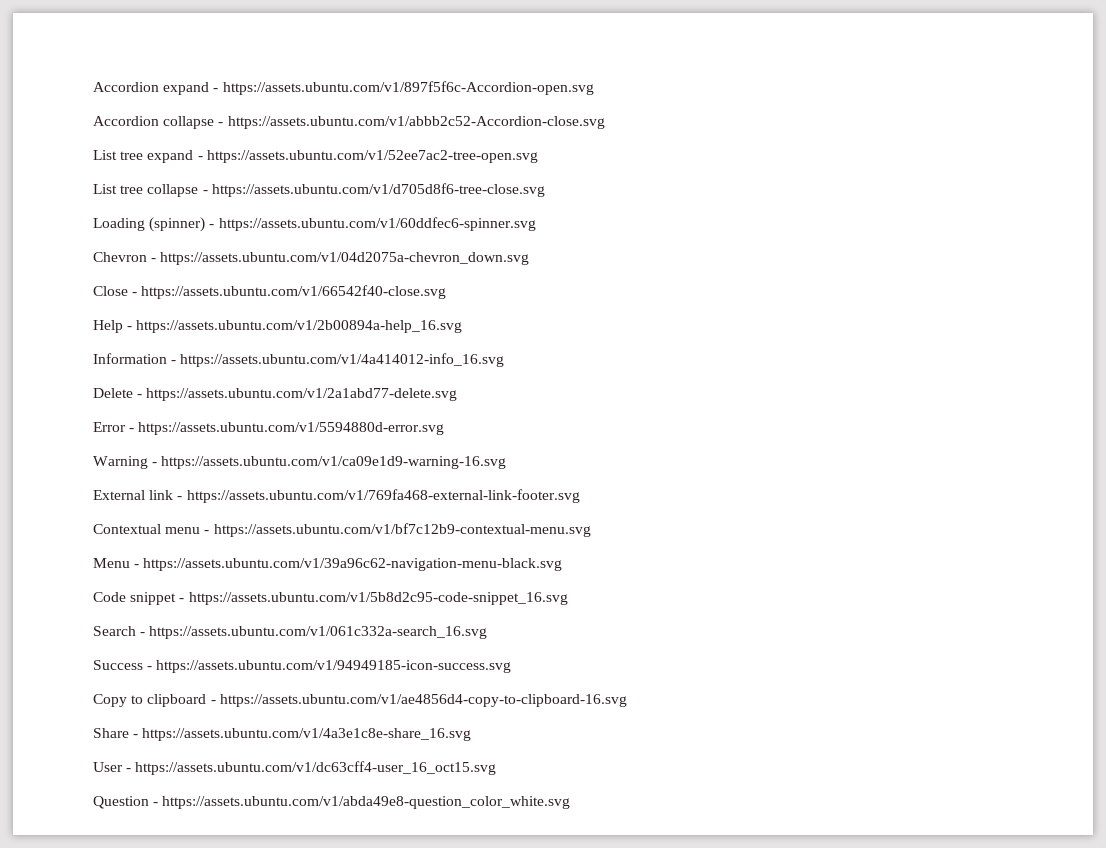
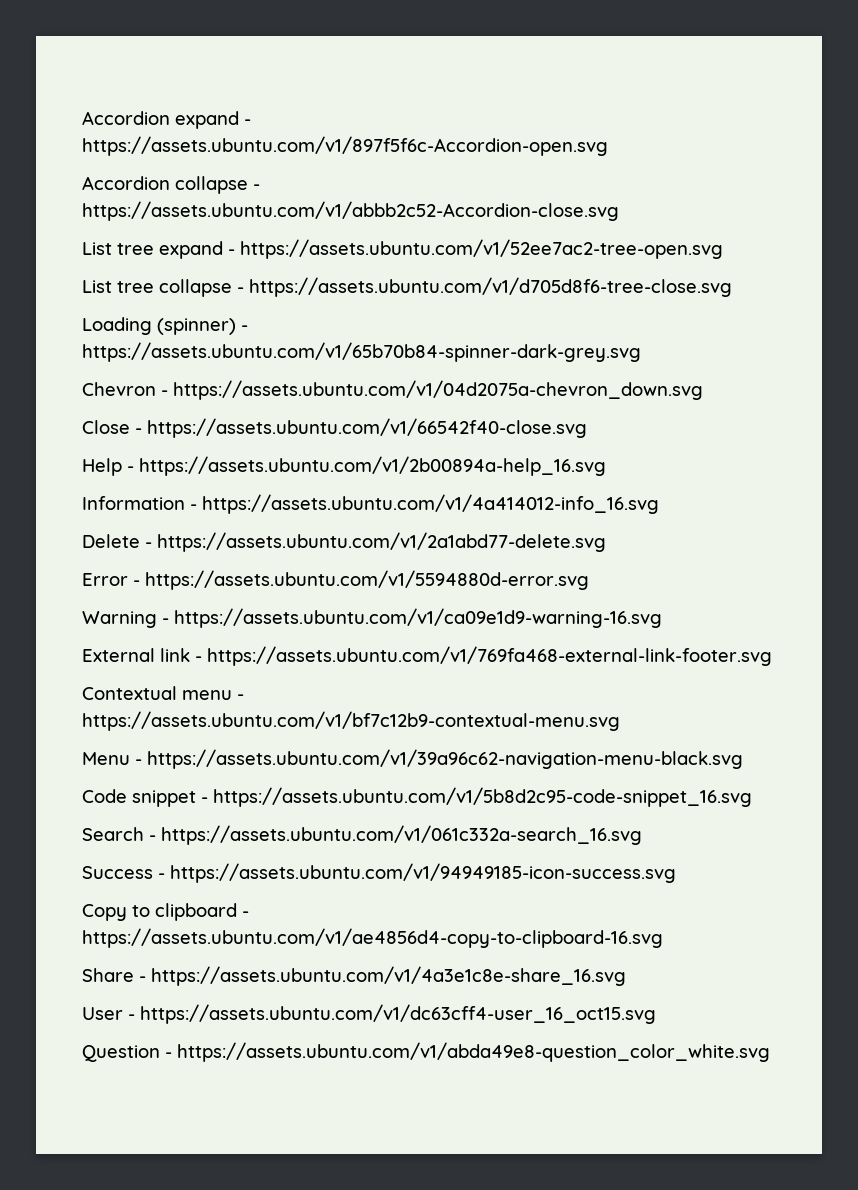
[218,217,536,231] https://assets.ubuntu.com/v1/60ddfec6-spinner.svg -> [82,342,641,362] https://assets.ubuntu.com/v1/65b70b84-spinner-dark-grey.svg

